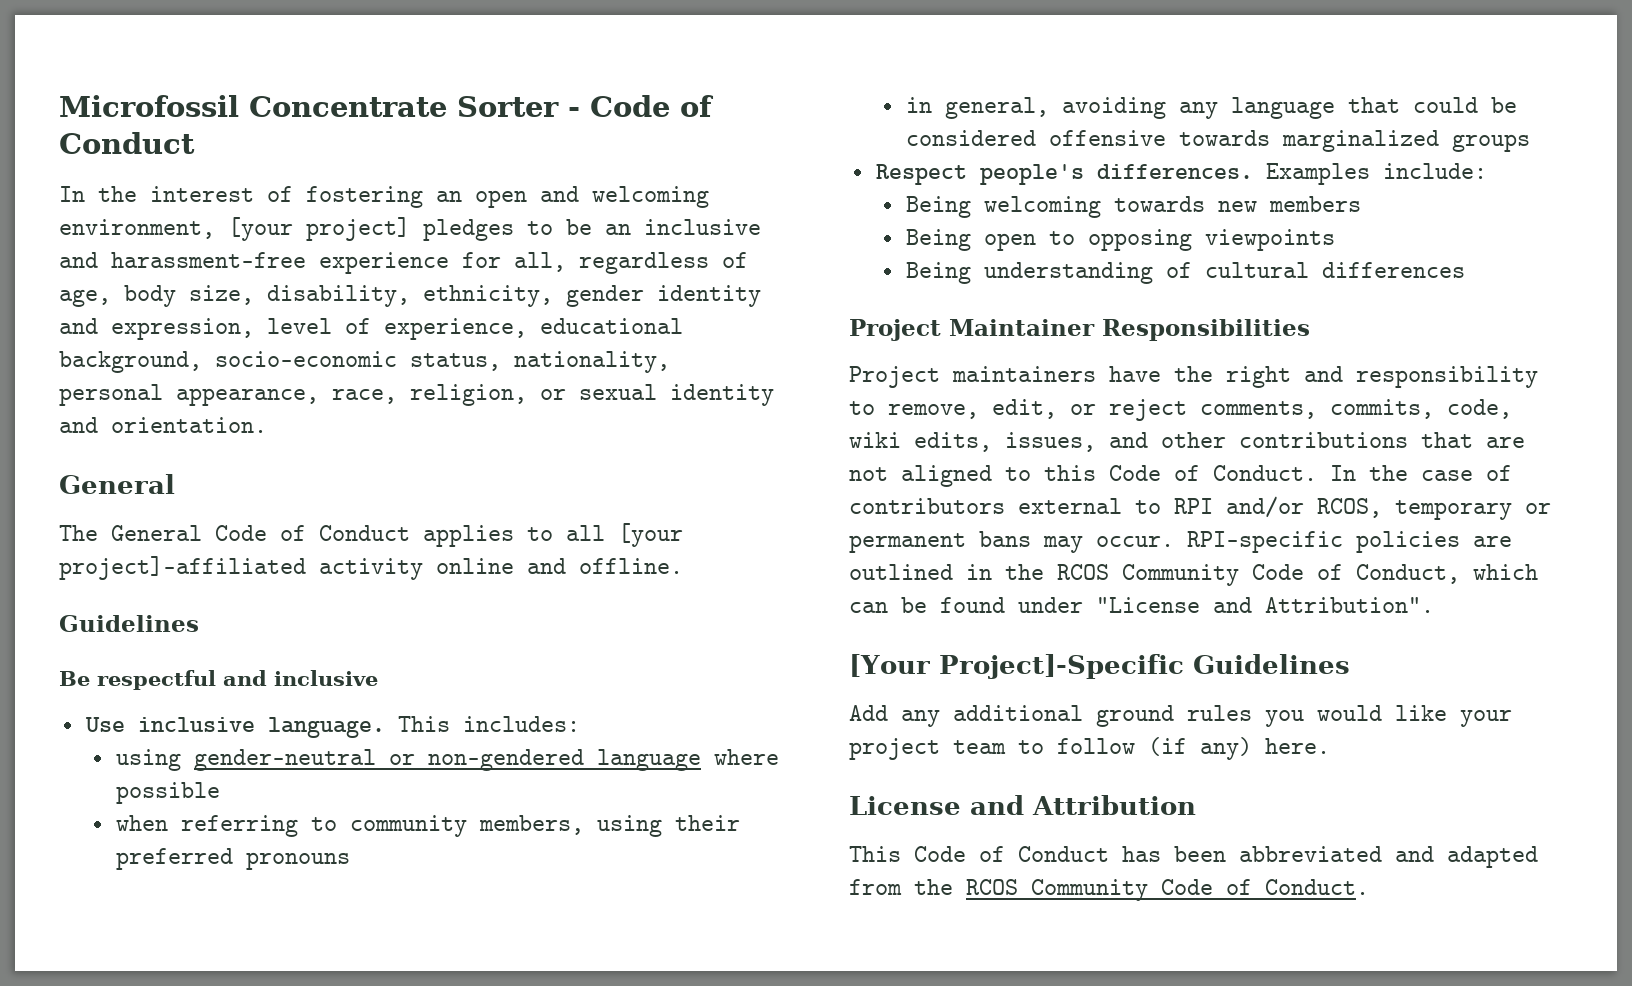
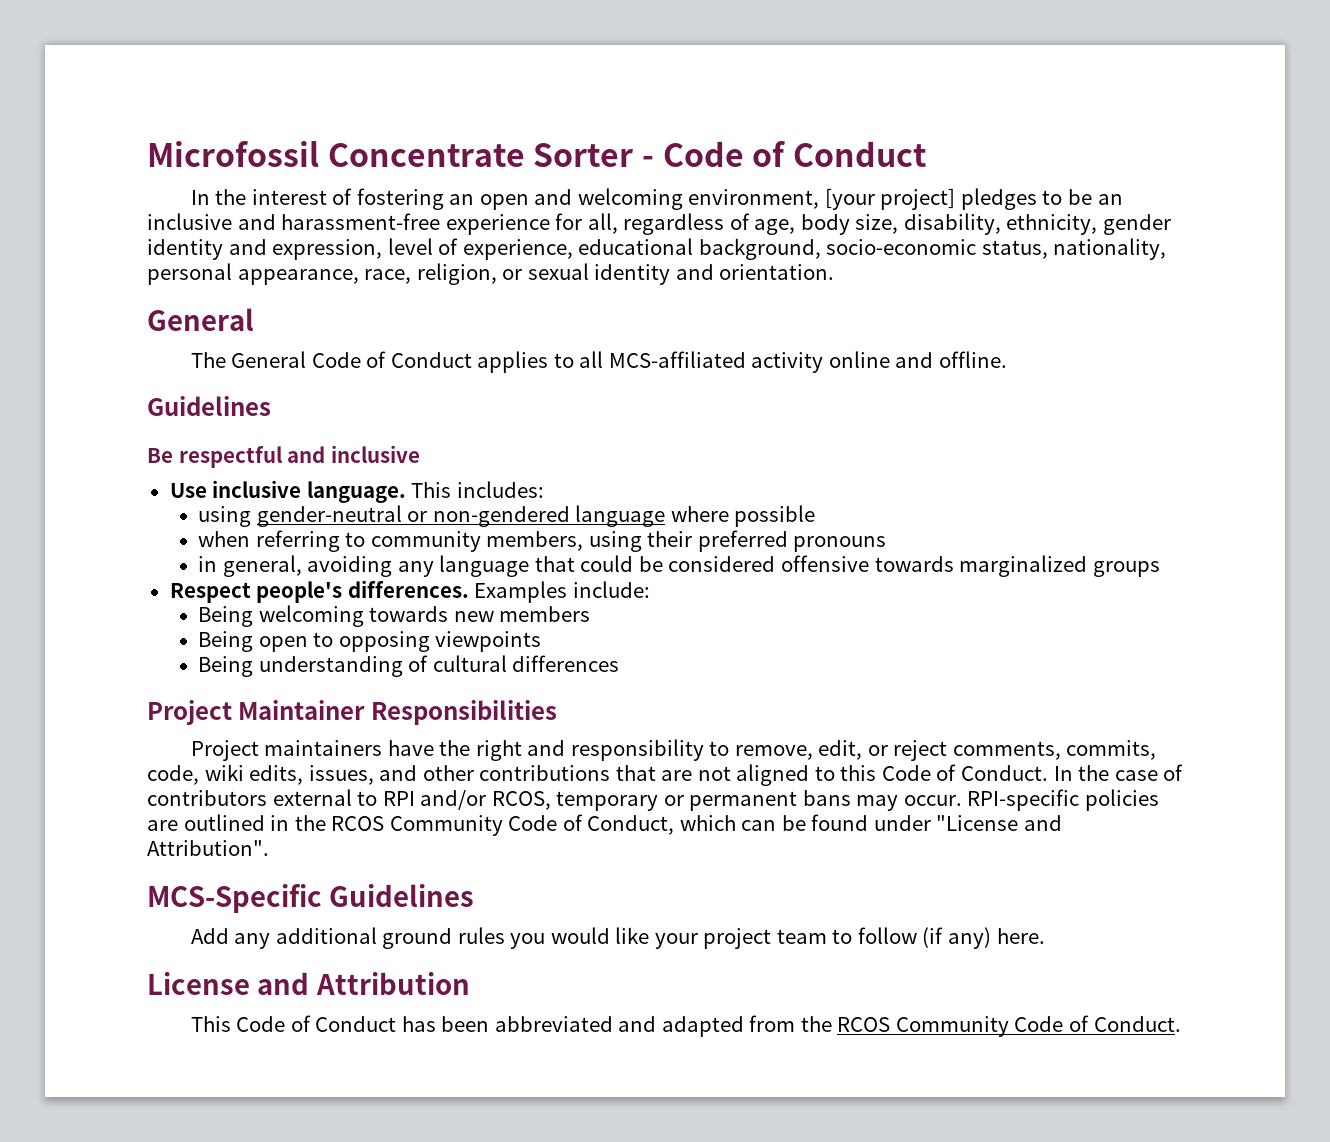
[618,523,683,547] [59,556,306,580] [your project]-affiliated -> [608,351,746,368] MCS-affiliated
[849,654,1184,679] [Your Project]-Specific -> [147,884,322,913] MCS-Specific

